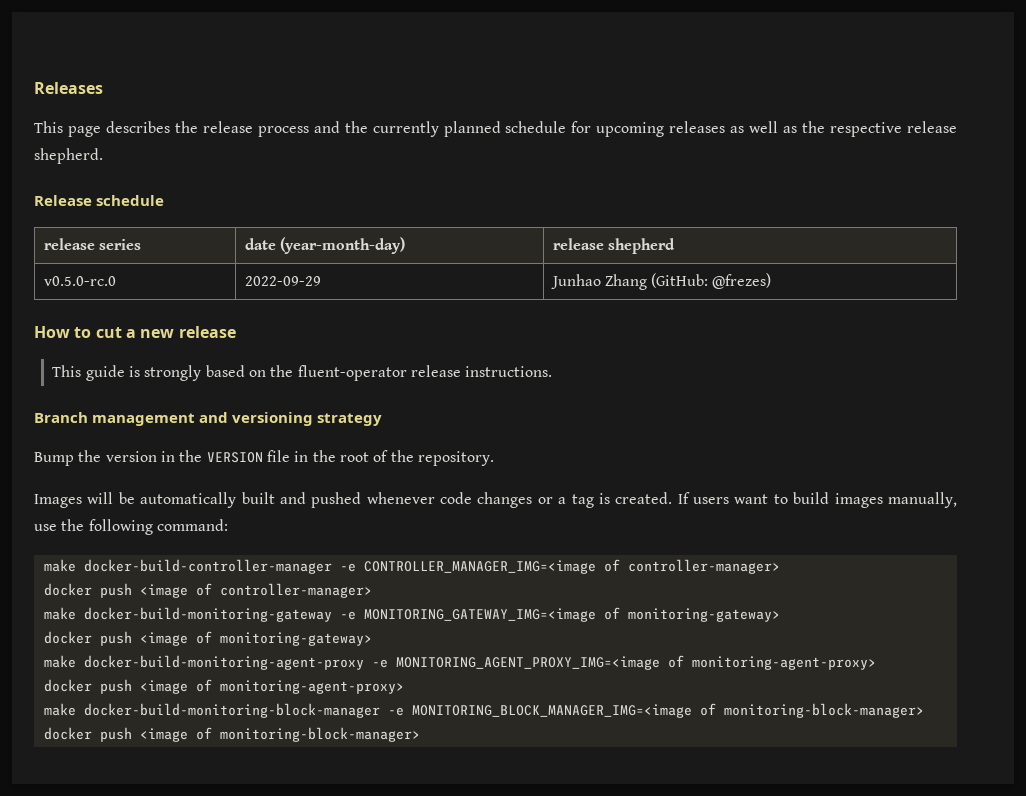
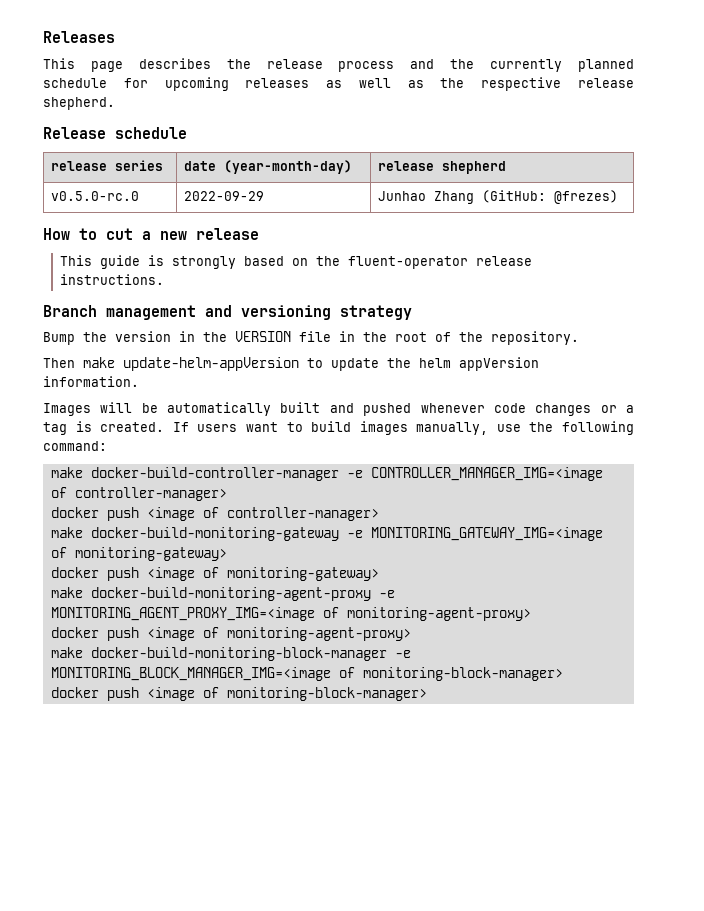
(494, 458) none -> [43,357,539,371] [43,376,139,387] // Then make update-helm-appVersion to update the helm appVersion information.

